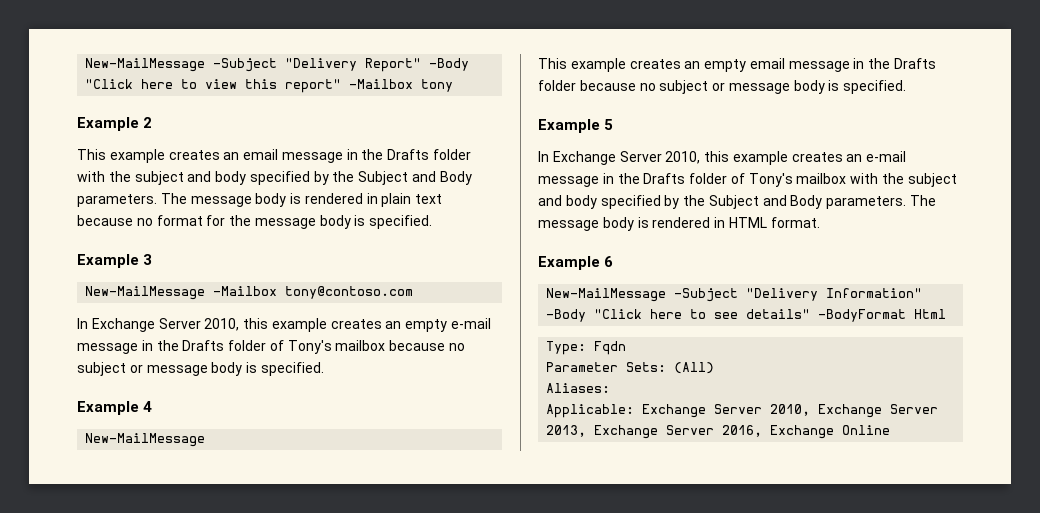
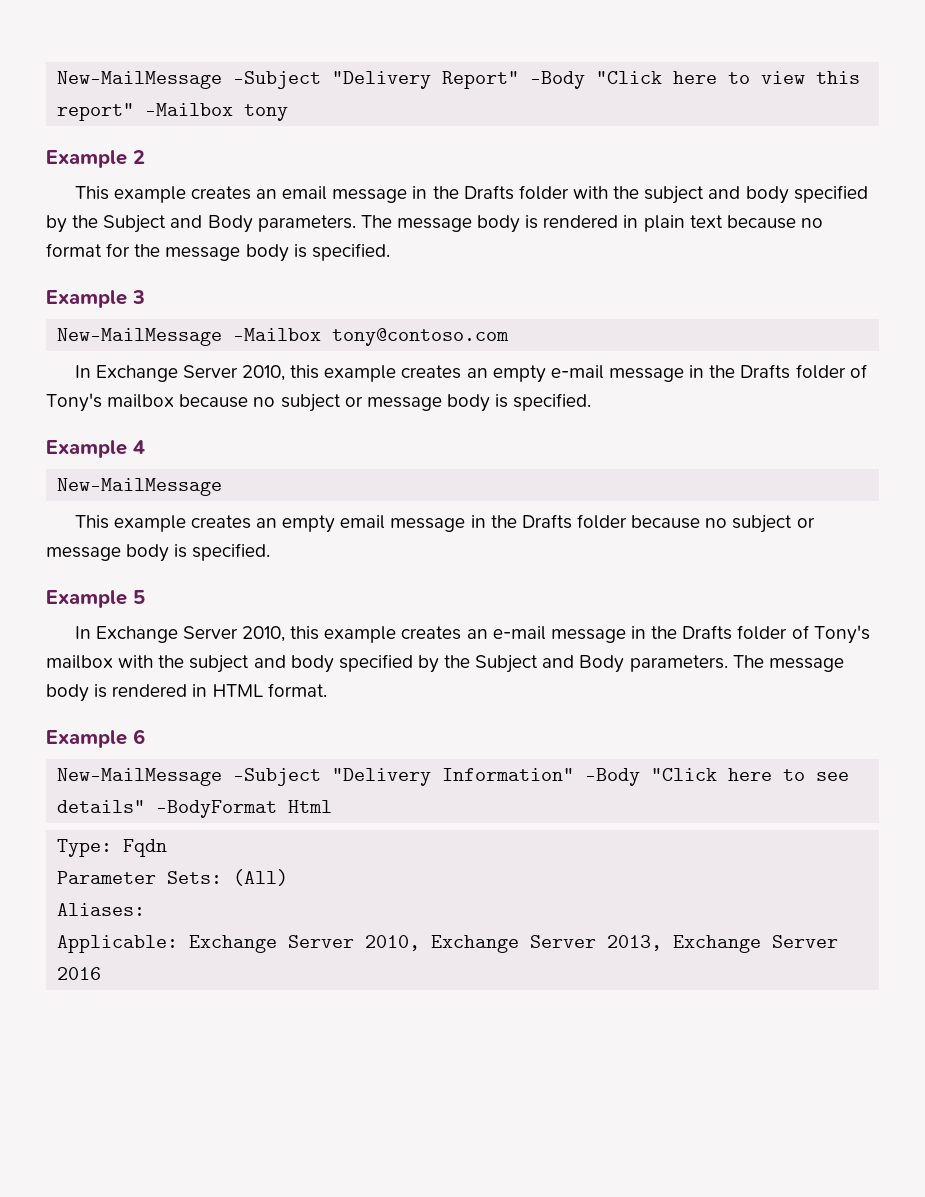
[722,425,891,439] 2016, Exchange Online -> [57,967,102,980] 2016

